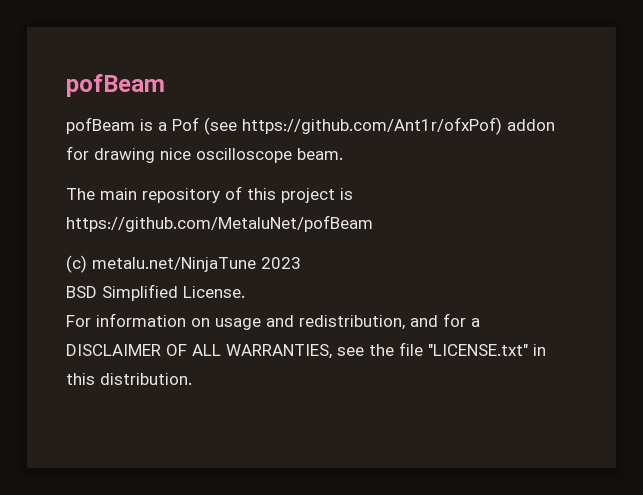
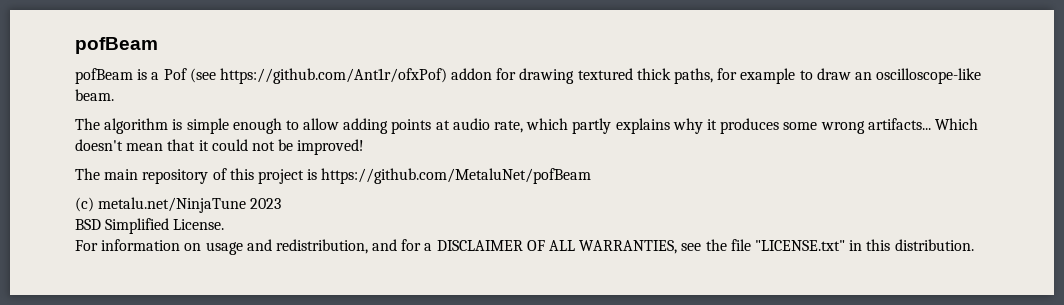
[160,148,343,163] nice oscilloscope beam. -> [577,68,982,84] [75,89,114,101] [75,118,978,134] [75,139,365,155] textured thick paths, for example to draw an oscilloscope-like beam. // The algorithm is simple enough to allow adding points at audio rate, which partly explains why it produces some wrong artifacts... Which doesn't mean that it could not be improved!

